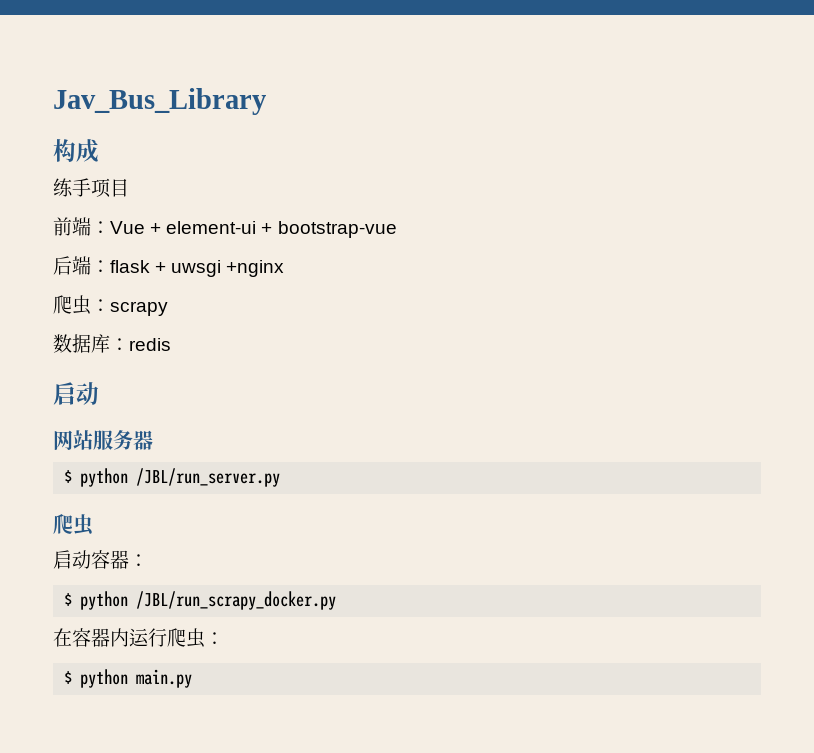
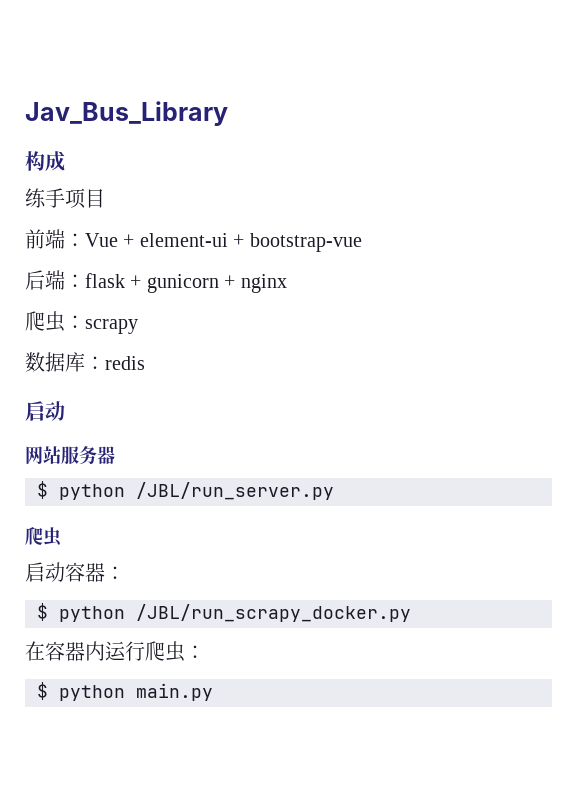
[171,260,285,277] uwsgi +nginx -> [146,274,287,293] gunicorn + nginx

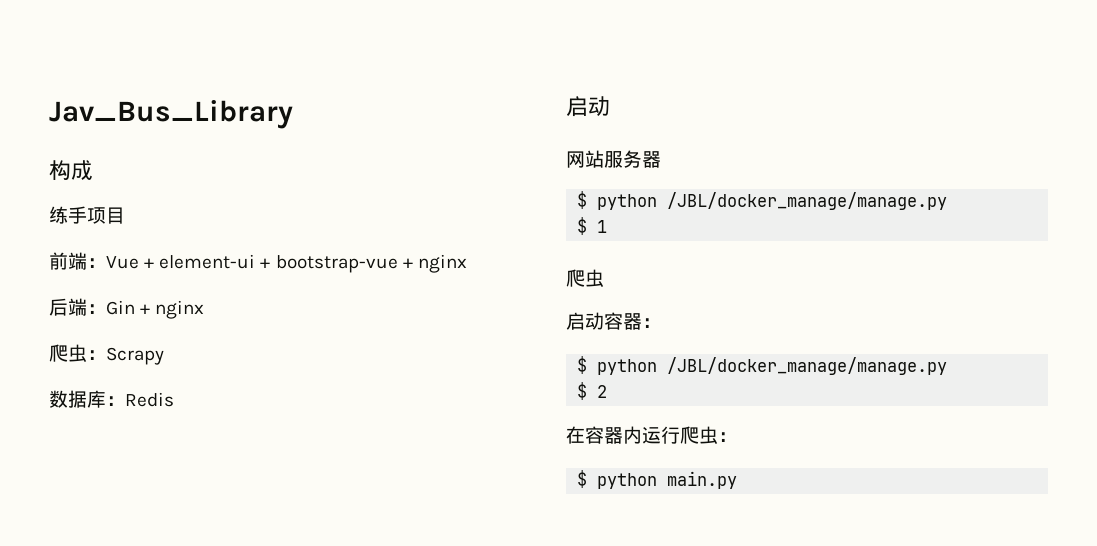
(362, 242) none -> [402,254,467,273] + nginx
[85,273,219,293] flask + gunicorn -> [106,300,135,315] Gin
[85,319,138,334] scrapy -> [106,347,164,365] Scrapy
[105,356,145,370] redis -> [125,392,174,407] Redis
[136,482,334,500] /JBL/run_server.py -> [667,192,948,210] [577,217,608,235] /JBL/docker_manage/manage.py // $ 1
[136,604,411,622] /JBL/run_scrapy_docker.py -> [667,357,948,375] [577,382,608,400] /JBL/docker_manage/manage.py // $ 2

